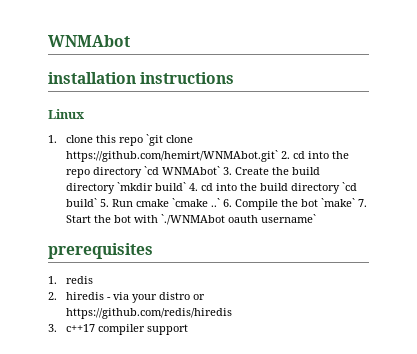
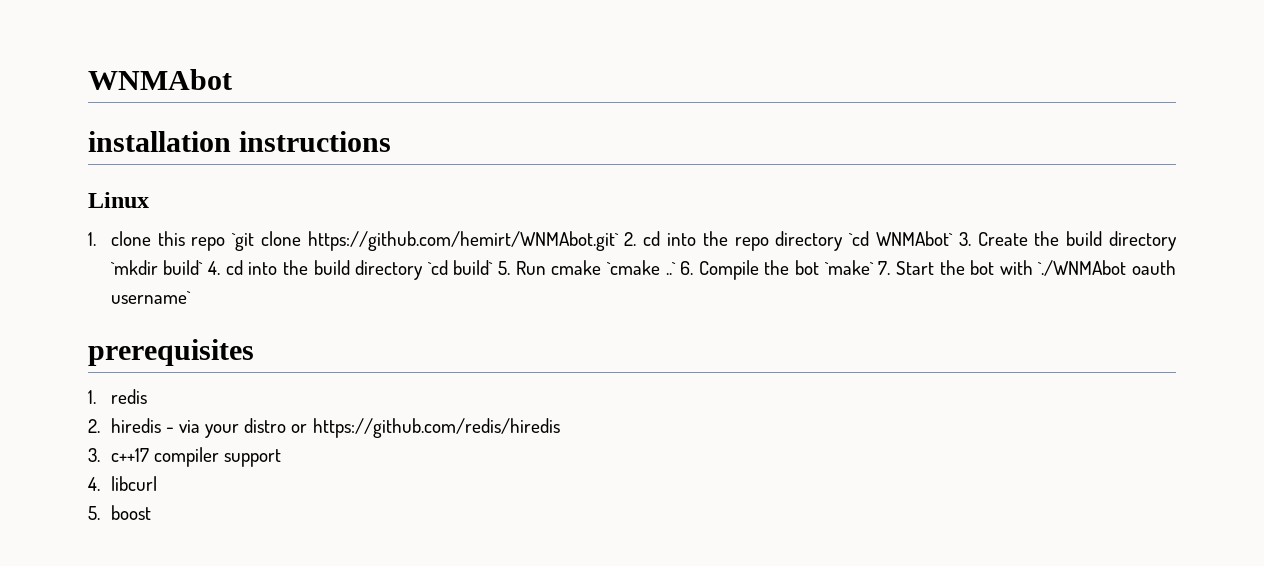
(189, 329) none -> [88,476,157,491] [88,505,151,520] // 4. libcurl // 5. boost

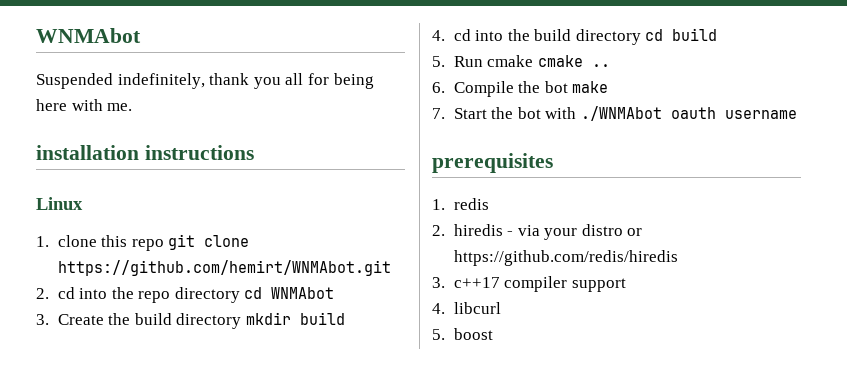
[88,69,232,90] WNMAbot -> [36,28,141,43] [36,73,374,89] [36,99,133,111] WNMAbot // Suspended indefinitely, thank you all for being here with me.
[232,231,619,251] `git clone https://github.com/hemirt/WNMAbot.git` -> [168,234,250,250] [57,260,391,276] git clone https://github.com/hemirt/WNMAbot.git //
[849,231,954,246] `cd WNMAbot` -> [244,287,335,299] cd WNMAbot //
[110,260,204,275] `mkdir build` -> [245,312,345,325] mkdir build //
[427,260,494,275] `cd build` -> [645,28,718,41] cd build //
[606,260,676,275] `cmake ..` -> [537,55,610,67] cmake .. //
[824,260,874,275] `make` -> [572,81,609,93] make //
[1038,260,1177,276] [110,291,191,304] `./WNMAbot oauth username` -> [580,106,797,121] ./WNMAbot oauth username

